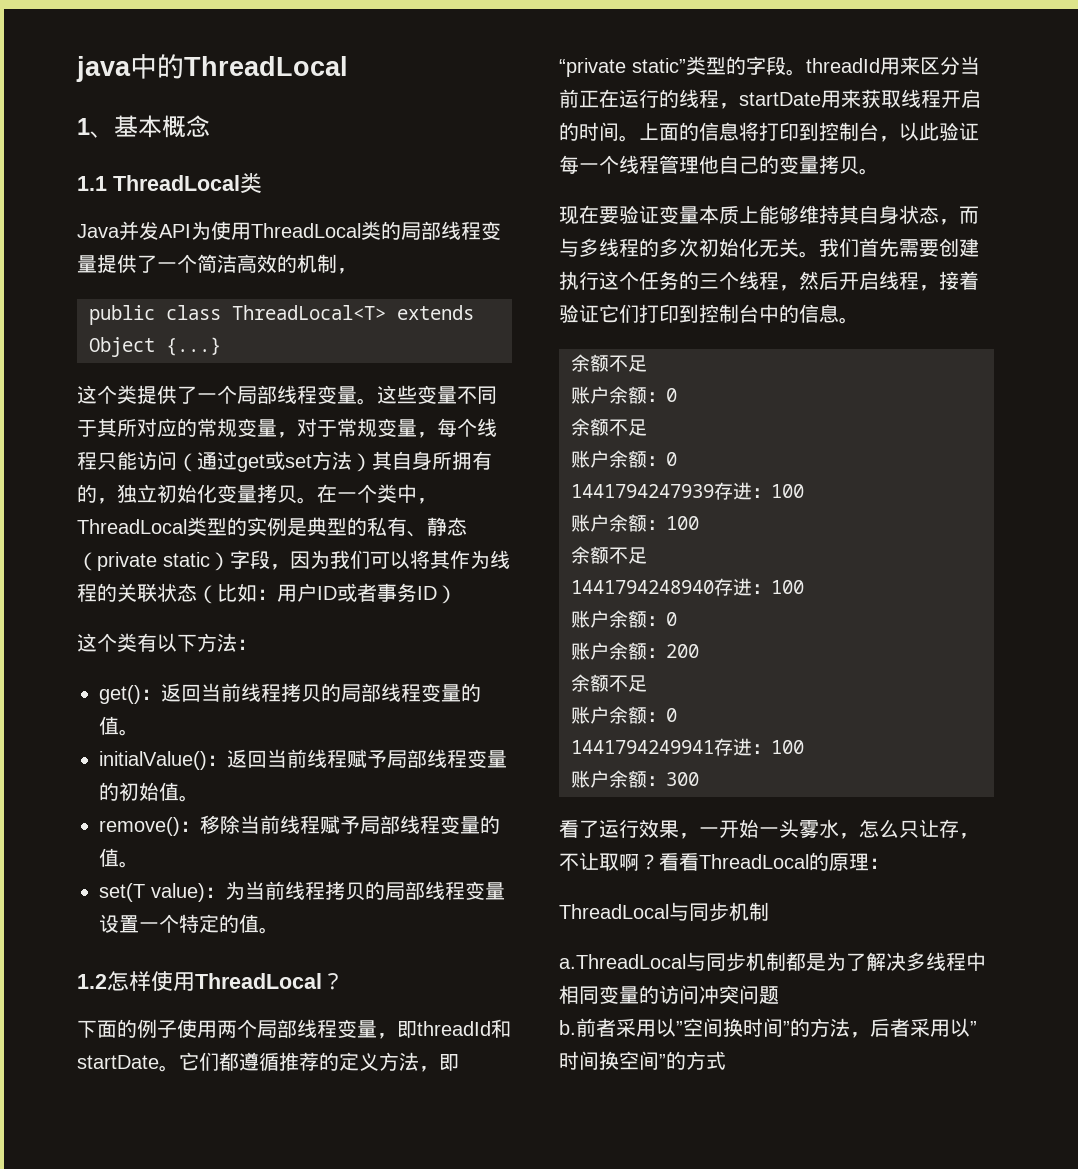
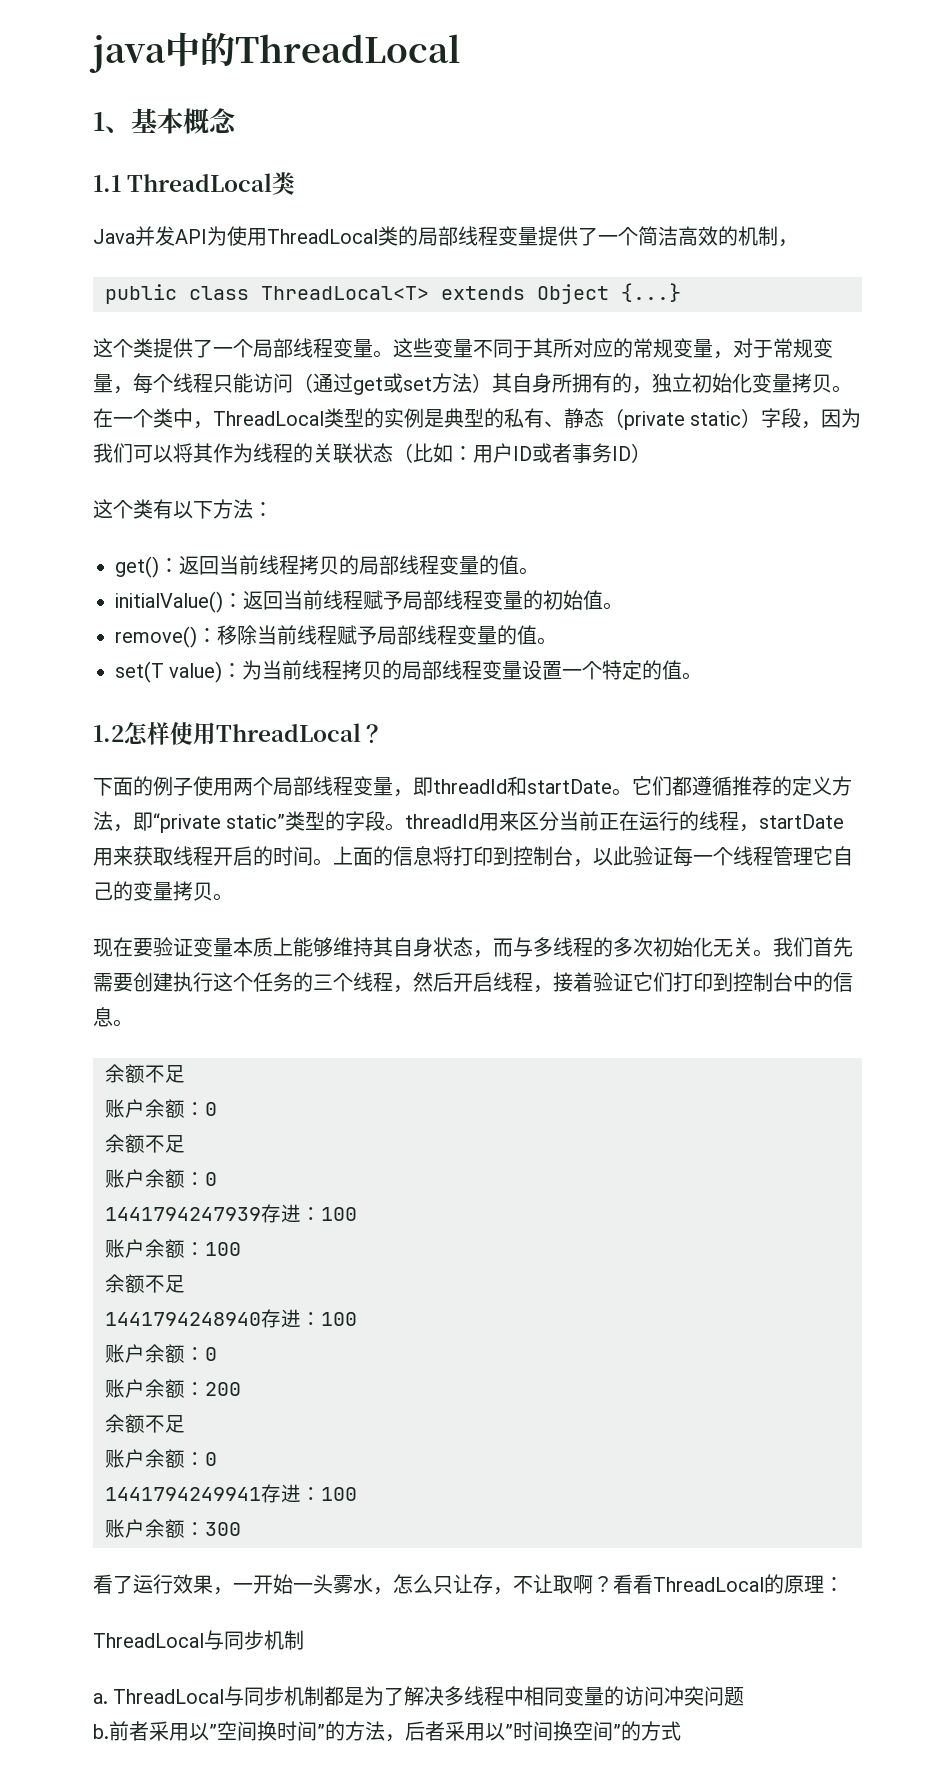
[699,155,719,174] 他 -> [813,846,833,865] 它
[559,954,686,969] a.ThreadLocal -> [93,1689,225,1704] a. ThreadLocal

